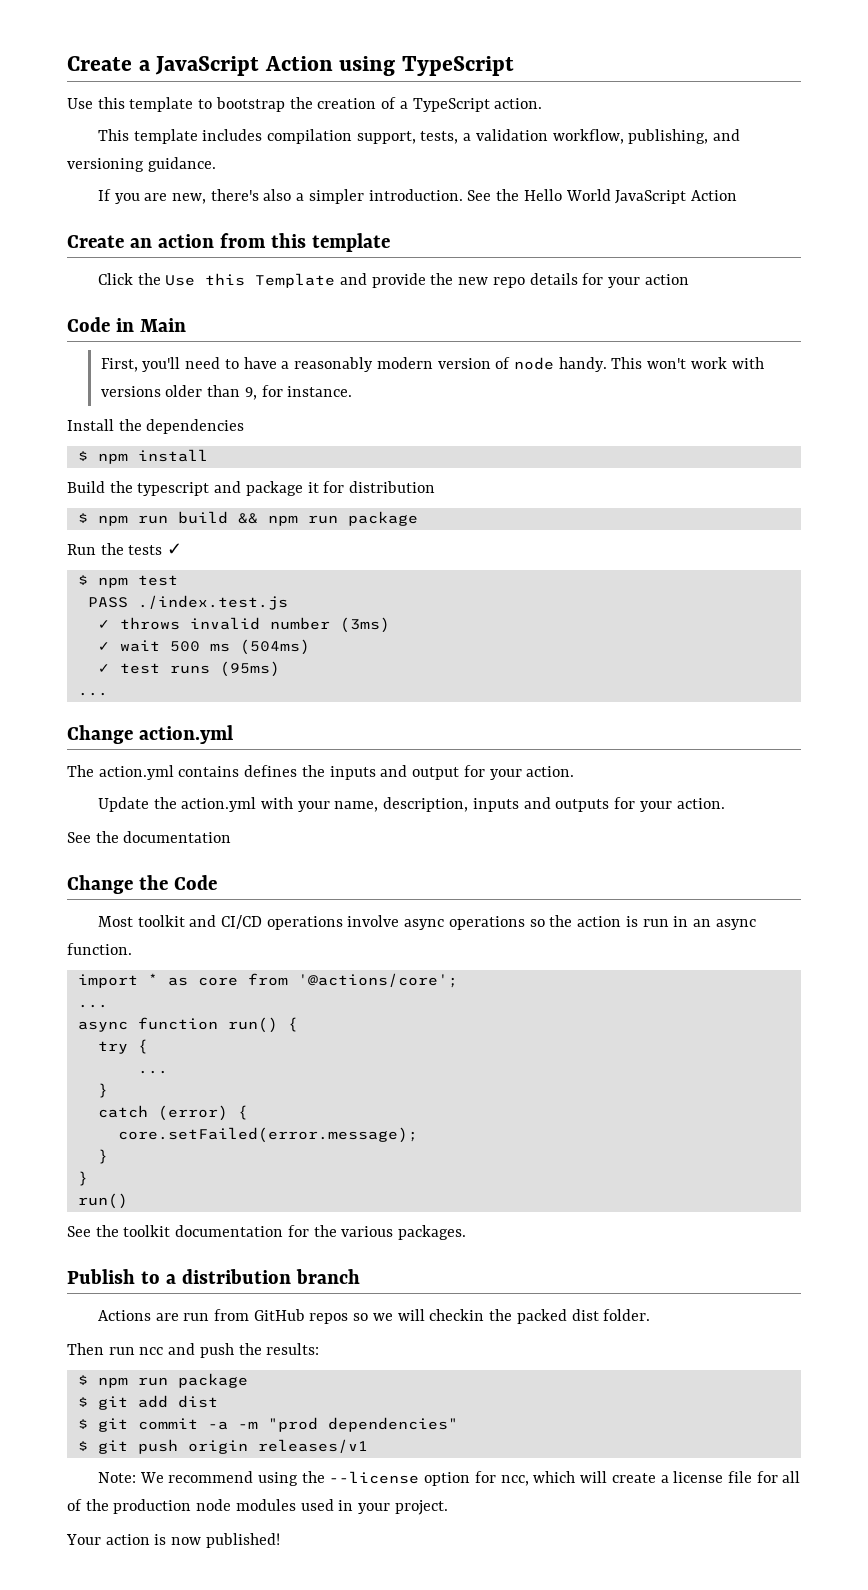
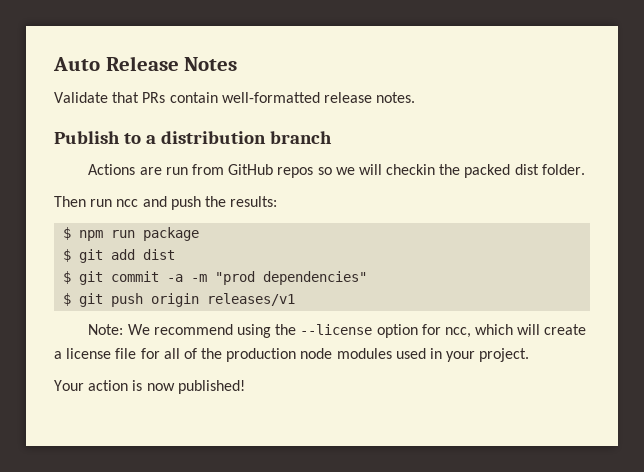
[67,56,515,76] [67,97,543,112] [97,129,741,144] [67,157,216,172] [97,189,738,204] [67,233,390,252] [97,273,689,288] [67,317,186,332] [100,357,764,372] [100,385,353,400] [67,419,245,434] [77,449,208,464] [67,481,436,496] [77,511,418,526] [67,543,183,555] [77,575,178,588] [87,595,288,610] [97,617,390,633] [97,639,310,655] [97,661,280,677] [77,692,108,696] [67,725,233,744] [67,765,575,780] [97,797,725,812] [67,831,232,843] [67,875,217,894] [97,915,756,930] [67,943,132,955] [77,973,458,988] [77,1004,108,1008] [77,1017,298,1033] [97,1039,148,1054] [137,1070,168,1074] [97,1083,108,1098] [97,1105,248,1121] [117,1127,418,1143] [97,1149,108,1164] [77,1171,88,1186] [77,1193,128,1209] [67,1225,467,1240] Create a JavaScript Action using TypeScript // Use this template to bootstrap the creation of a TypeScript action. // This template includes compilation support, tests, a validation workflow, publishing, and versioning guidance. // If you are new, there's also a simpler introduction. See the Hello World JavaScript Action // Create an action from this template // Click the Use this Template and provide the new repo details for your action // Code in Main // First, you'll need to have a reasonably modern version of node handy. This won't work with versions older than 9, for instance. // Install the dependencies // $ npm install // Build the typescript and package it for distribution // $ npm run build && npm run package // Run the tests ✓ // $ npm test // PASS ./index.test.js // ✓ throws invalid number (3ms) // ✓ wait 500 ms (504ms) // ✓ test runs (95ms) // ... // Change action.yml // The action.yml contains defines the inputs and output for your action. // Update the action.yml with your name, description, inputs and outputs for your action. // See the documentation // Change the Code // Most toolkit and CI/CD operations involve async operations so the action is run in an async function. // import * as core from '@actions/core'; // ... // async function run() { // try { // ... // } // catch (error) { // core.setFailed(error.message); // } // } // run() // See the toolkit documentation for the various packages. -> [53,56,238,71] [54,92,416,103] Auto Release Notes // Validate that PRs contain well-formatted release notes.

